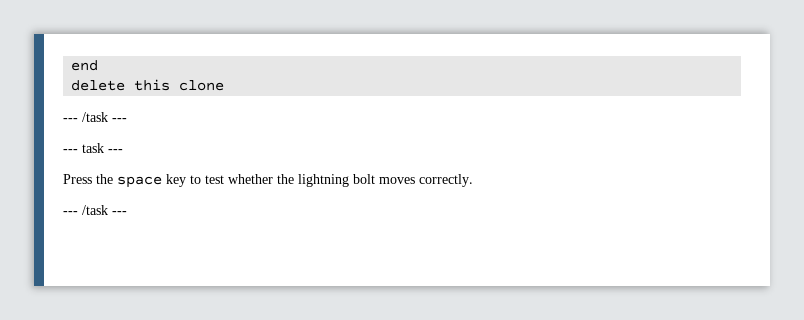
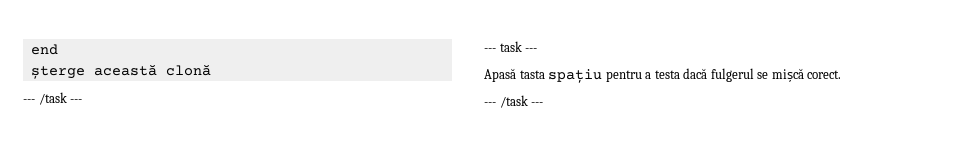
[71,79,225,91] delete this clone -> [30,64,211,79] șterge această clonă
[63,174,473,188] Press the space key to test whether the lightning bolt moves correctly. -> [484,68,842,83] Apasă tasta spațiu pentru a testa dacă fulgerul se mișcă corect.

